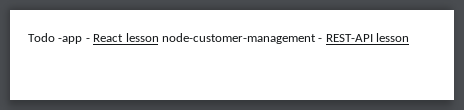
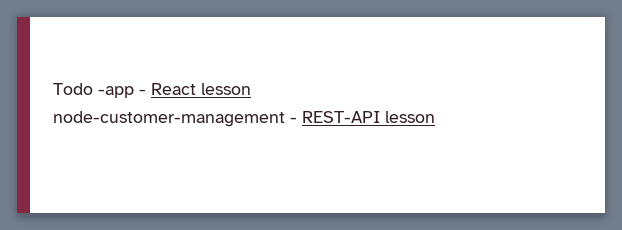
(159, 37) none -> (251, 89) //

